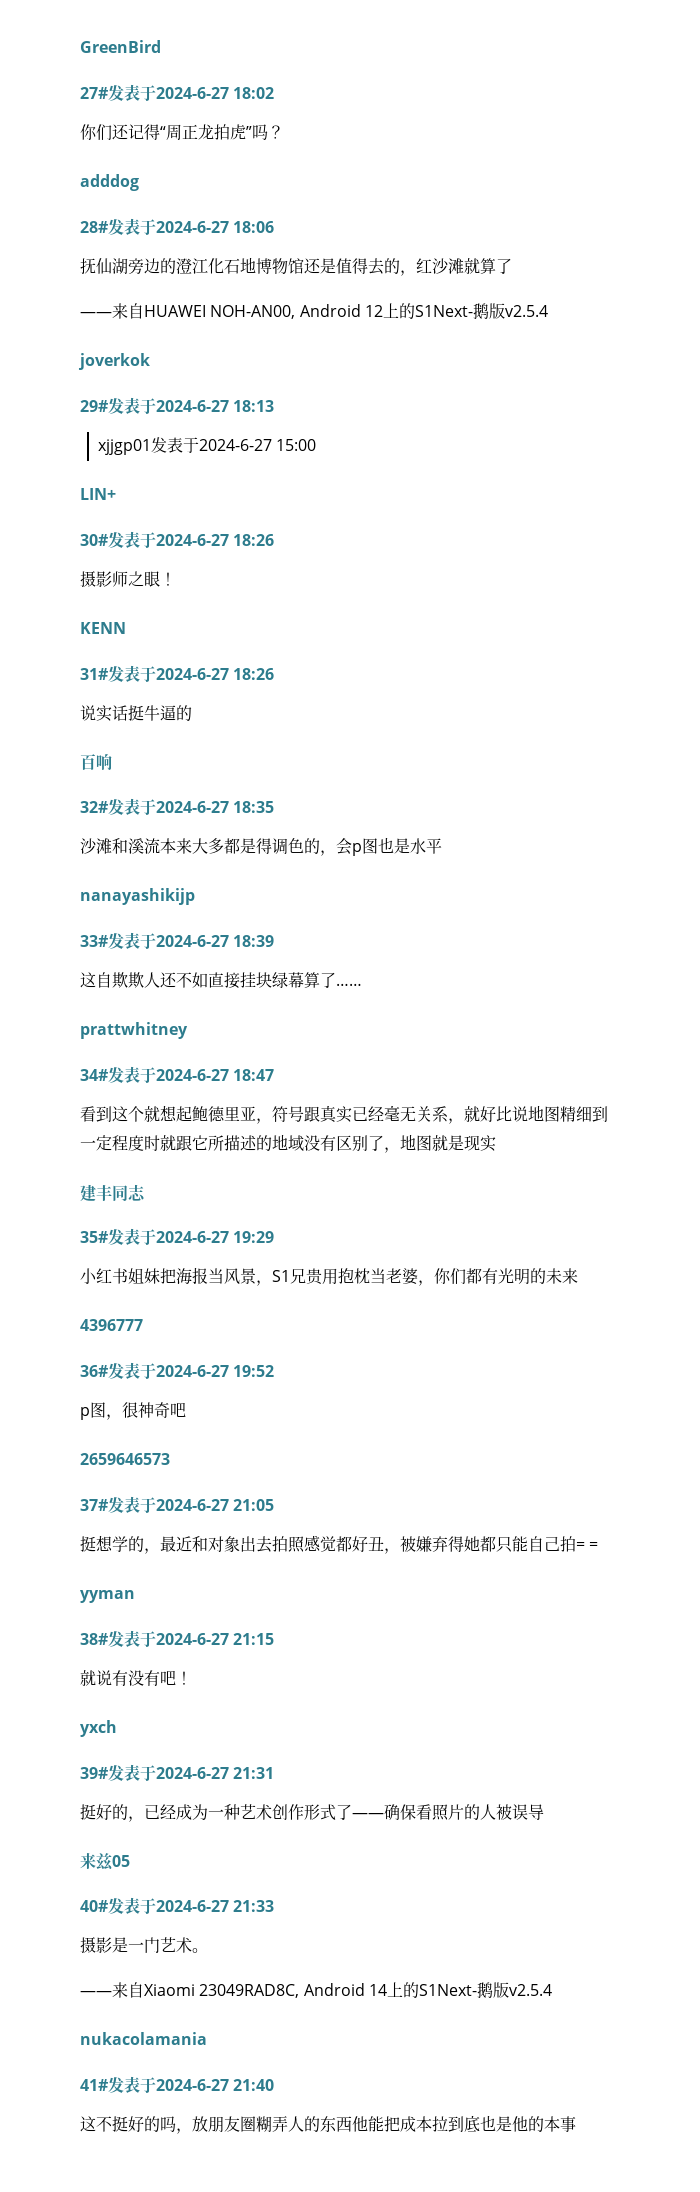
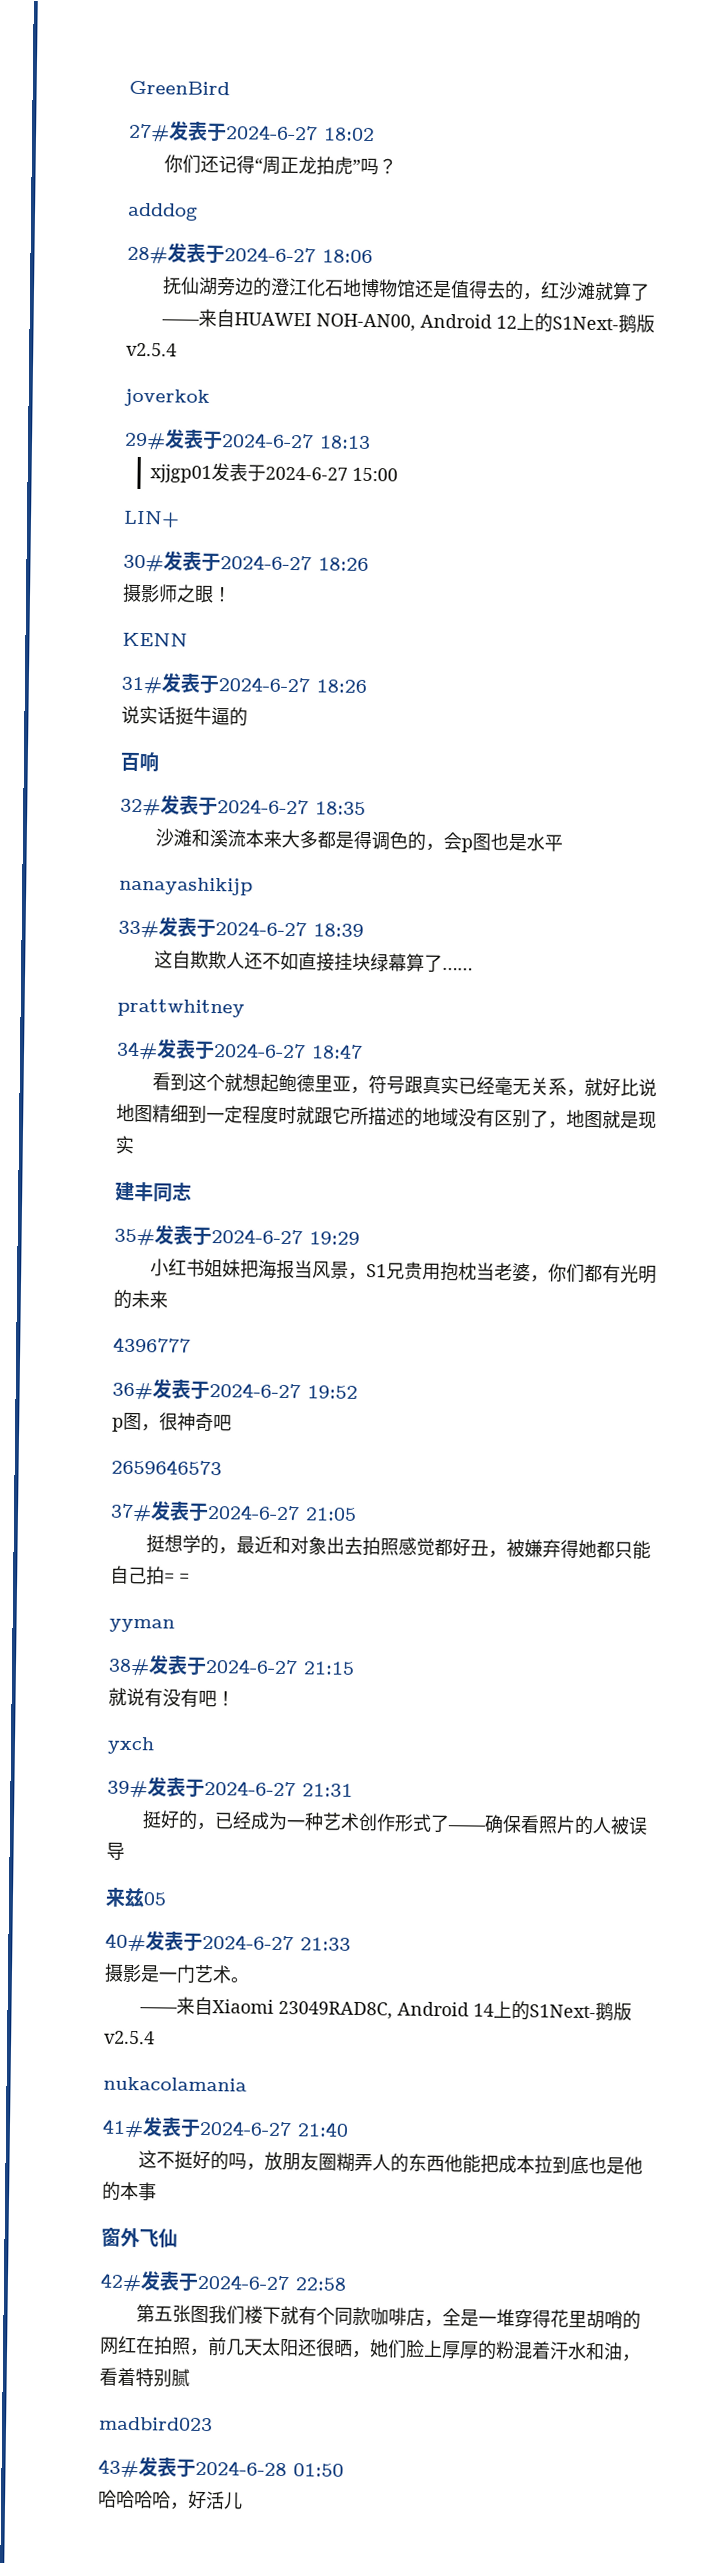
(576, 2124) none -> [101,2227,178,2248] [100,2270,347,2292] [136,2304,642,2330] [99,2335,641,2362] [99,2367,190,2388] [99,2416,213,2432] [98,2456,344,2478] [97,2489,243,2510] // 窗外飞仙 // 42#发表于2024-6-27 22:58 // 第五张图我们楼下就有个同款咖啡店，全是一堆穿得花里胡哨的网红在拍照，前几天太阳还很晒，她们脸上厚厚的粉混着汗水和油，看着特别腻 // madbird023 // 43#发表于2024-6-28 01:50 // 哈哈哈哈，好活儿

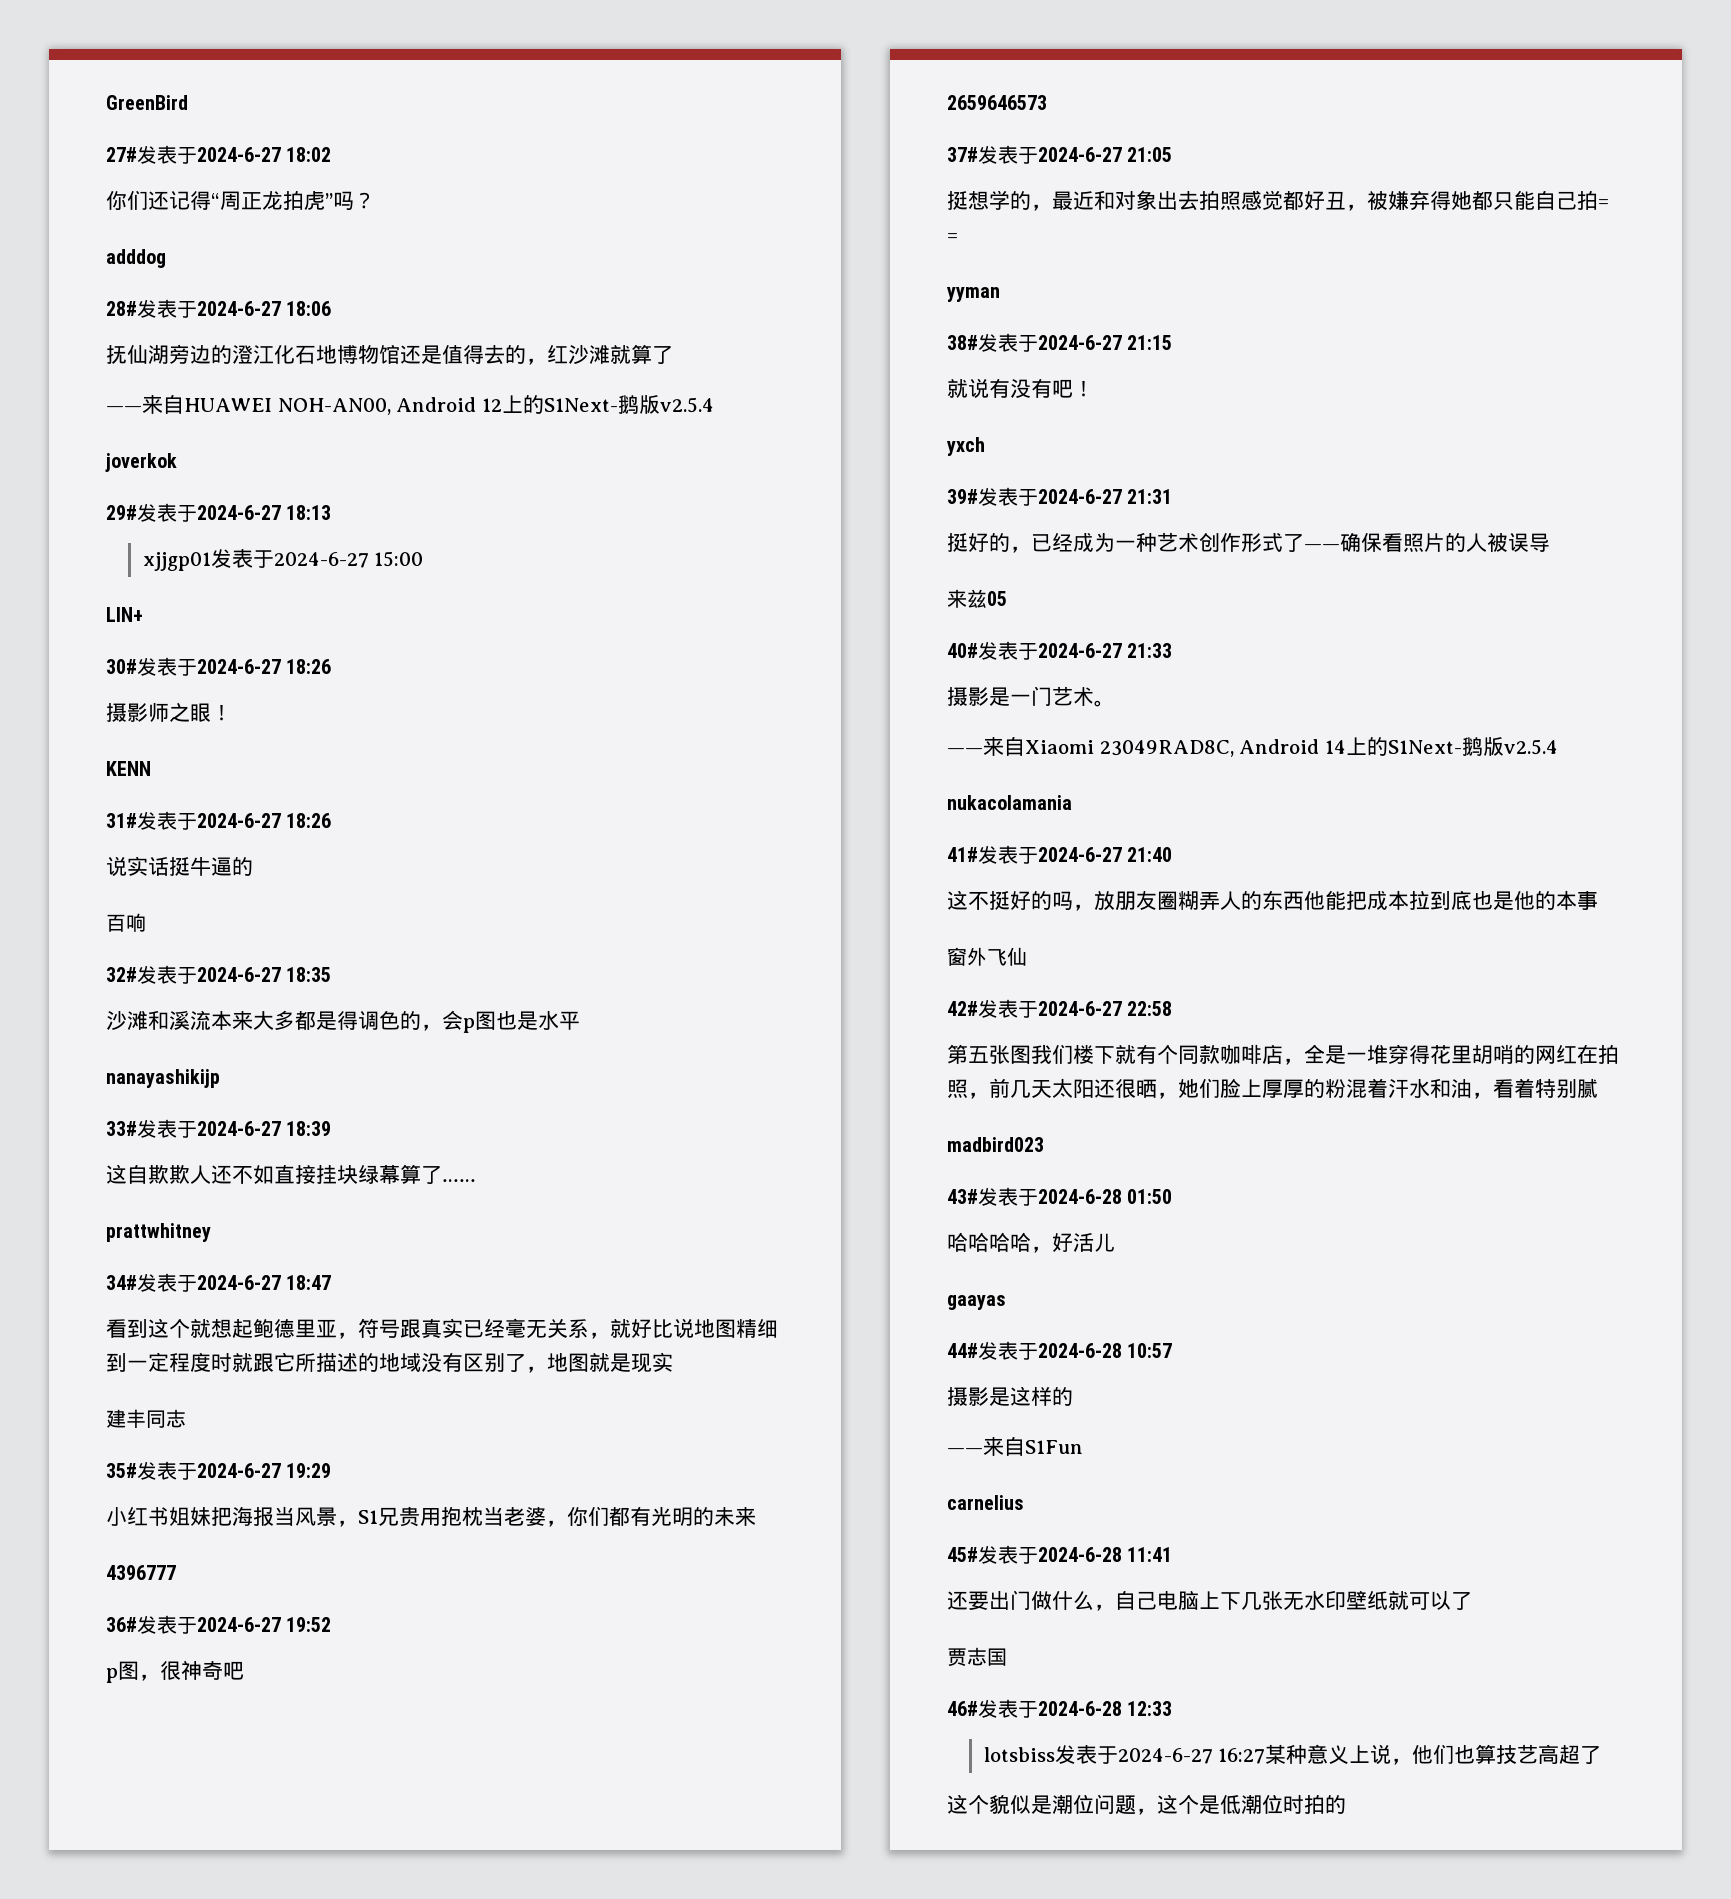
(243, 2501) none -> [947,1295,1006,1310] [947,1341,1173,1360] [947,1386,1073,1406] [947,1436,1083,1456] [947,1495,1024,1510] [947,1545,1173,1564] [947,1590,1472,1611] [947,1647,1007,1667] [947,1699,1173,1718] [983,1744,1602,1765] [947,1794,1346,1815] // gaayas // 44#发表于2024-6-28 10:57 // 摄影是这样的 // ——来自S1Fun // carnelius // 45#发表于2024-6-28 11:41 // 还要出门做什么，自己电脑上下几张无水印壁纸就可以了 // 贾志国 // 46#发表于2024-6-28 12:33 // lotsbiss发表于2024-6-27 16:27某种意义上说，他们也算技艺高超了 // 这个貌似是潮位问题，这个是低潮位时拍的

